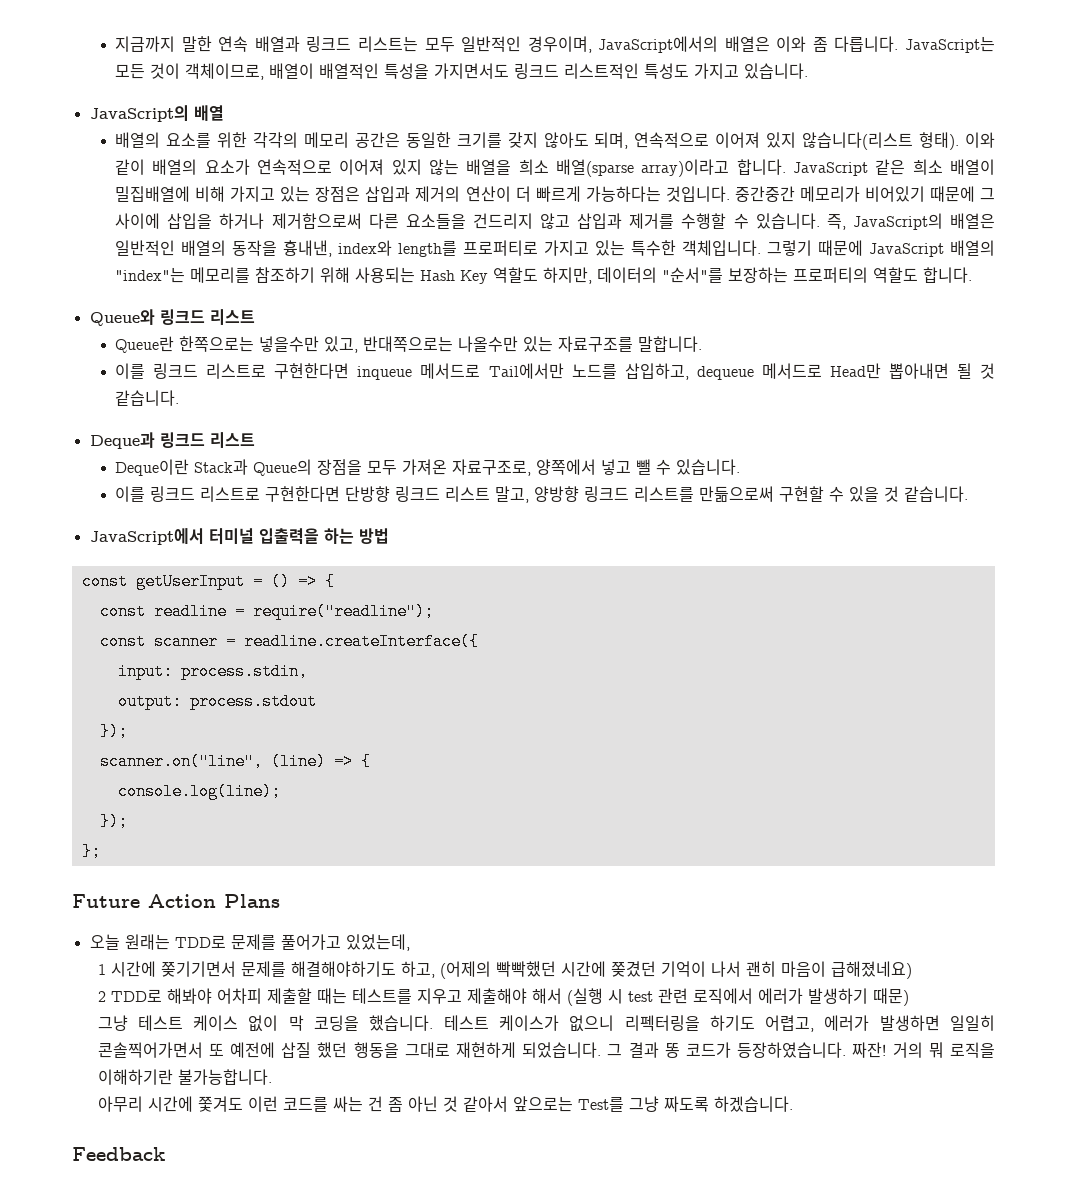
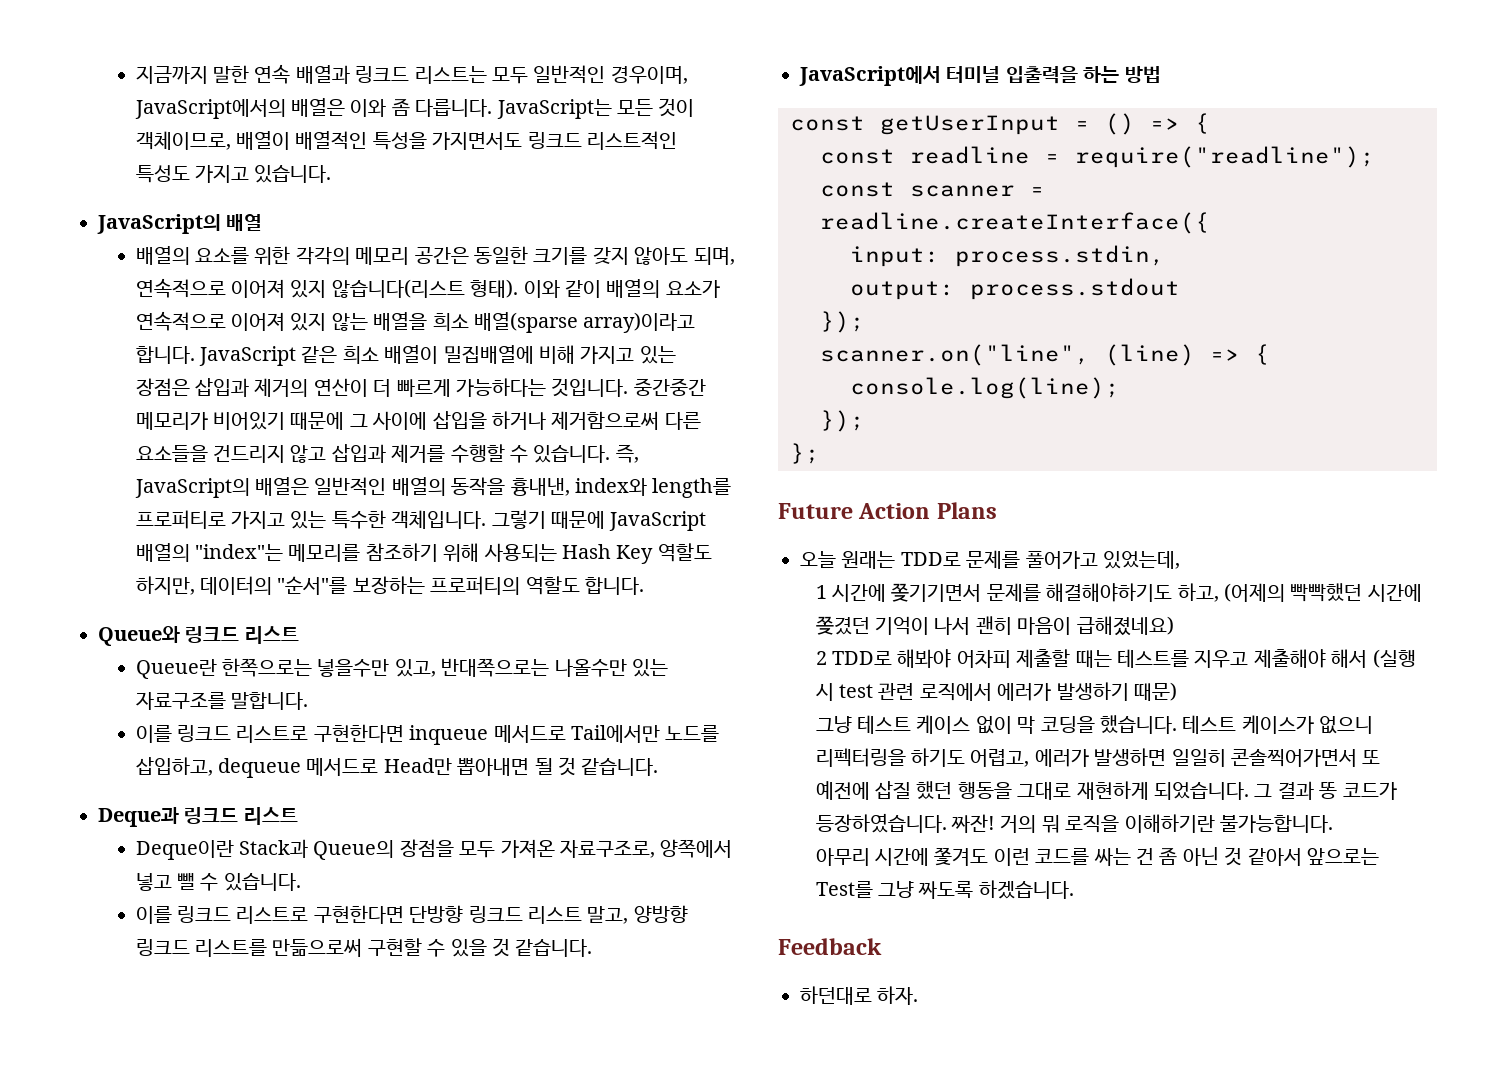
(165, 1154) none -> [800,986,919,1005] // 하던대로 하자.

